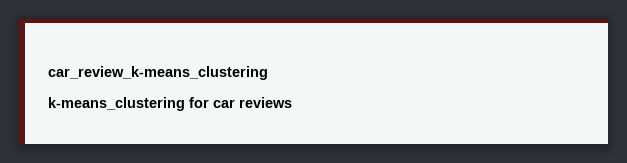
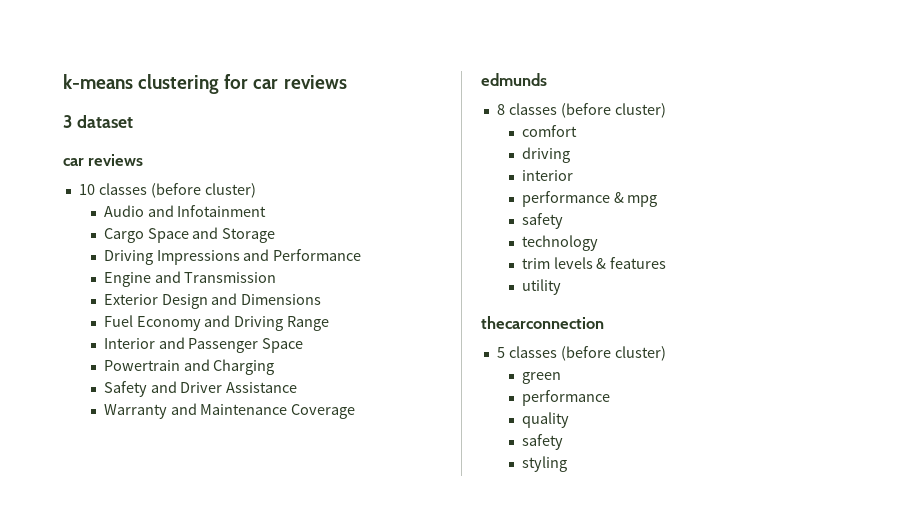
[48,66,268,80] [48,97,185,111] car_review_k-means_clustering // k-means_clustering -> [63,74,220,94] k-means clustering
(292, 102) none -> [63,115,133,128] [63,154,144,166] [78,183,256,198] [103,205,267,217] [103,227,276,243] [103,249,362,265] [103,271,277,287] [103,293,322,309] [103,315,330,331] [103,337,304,353] [103,359,275,375] [103,381,298,397] [103,403,356,419] [481,73,547,86] [496,103,666,118] [521,125,577,137] [521,147,570,163] [521,170,573,181] [521,191,658,207] [521,213,563,229] [521,235,598,251] [521,257,667,269] [521,279,561,295] [481,316,604,329] [496,346,666,361] [521,372,561,384] [521,390,610,406] [521,412,569,428] [521,434,563,450] [521,456,567,472] // 3 dataset // car reviews // 10 classes (before cluster) // Audio and Infotainment // Cargo Space and Storage // Driving Impressions and Performance // Engine and Transmission // Exterior Design and Dimensions // Fuel Economy and Driving Range // Interior and Passenger Space // Powertrain and Charging // Safety and Driver Assistance // Warranty and Maintenance Coverage // edmunds // 8 classes (before cluster) // comfort // driving // interior // performance & mpg // safety // technology // trim levels & features // utility // thecarconnection // 5 classes (before cluster) // green // performance // quality // safety // styling

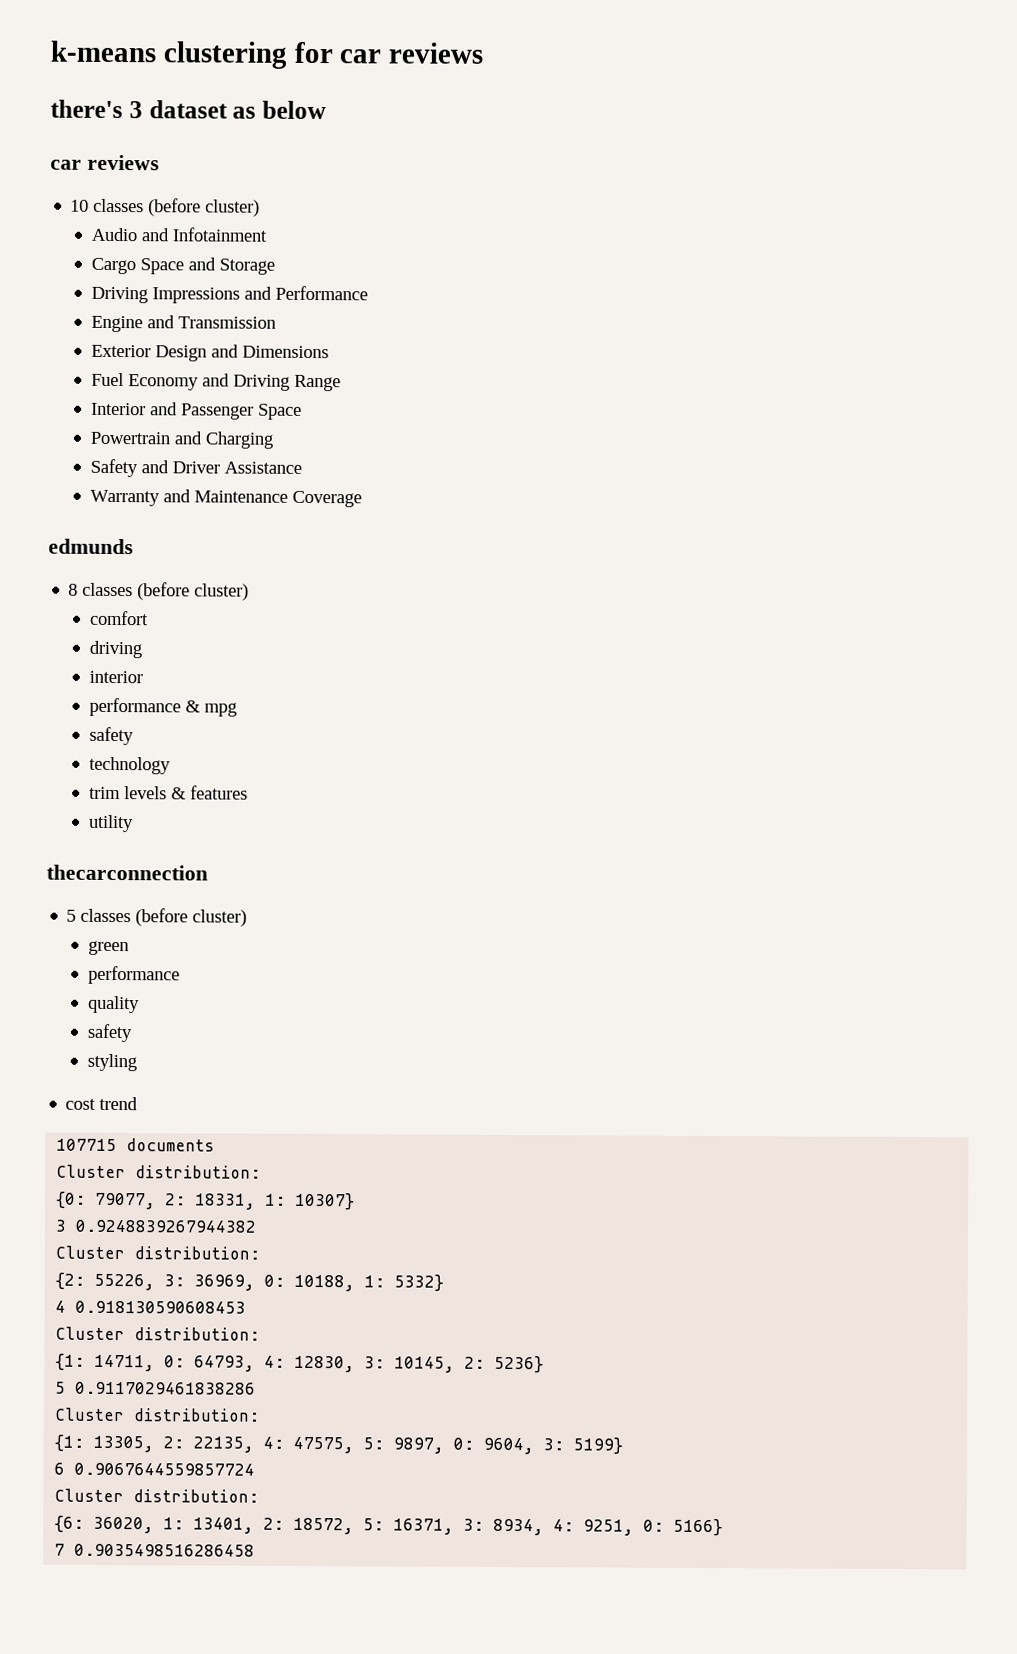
(347, 82) none -> [50,99,123,119] there's
(133, 121) none -> [232,100,326,120] as below
(567, 464) none -> [65,1096,139,1111] [56,1138,216,1152] [56,1164,262,1179] [56,1191,356,1211] [55,1219,258,1233] [55,1245,261,1260] [55,1272,445,1292] [55,1300,247,1314] [55,1326,261,1341] [55,1353,545,1374] [55,1381,257,1395] [54,1407,261,1422] [54,1434,624,1455] [54,1462,256,1476] [54,1488,260,1503] [54,1515,724,1537] [54,1543,256,1557] // cost trend // 107715 documents // Cluster distribution: // {0: 79077, 2: 18331, 1: 10307} // 3 0.9248839267944382 // Cluster distribution: // {2: 55226, 3: 36969, 0: 10188, 1: 5332} // 4 0.918130590608453 // Cluster distribution: // {1: 14711, 0: 64793, 4: 12830, 3: 10145, 2: 5236} // 5 0.9117029461838286 // Cluster distribution: // {1: 13305, 2: 22135, 4: 47575, 5: 9897, 0: 9604, 3: 5199} // 6 0.9067644559857724 // Cluster distribution: // {6: 36020, 1: 13401, 2: 18572, 5: 16371, 3: 8934, 4: 9251, 0: 5166} // 7 0.9035498516286458

